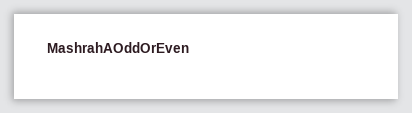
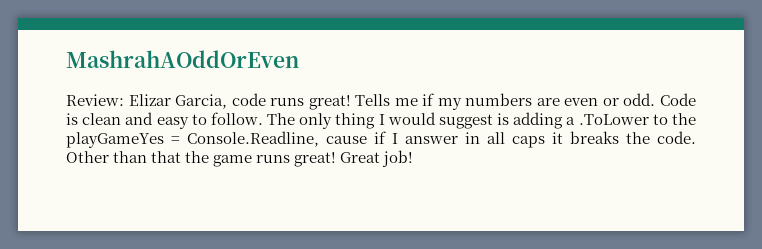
(189, 47) none -> [66,93,696,110] [66,112,696,129] [66,131,696,148] [66,150,414,167] // Review: Elizar Garcia, code runs great! Tells me if my numbers are even or odd. Code is clean and easy to follow. The only thing I would suggest is adding a .ToLower to the playGameYes = Console.Readline, cause if I answer in all caps it breaks the code. Other than that the game runs great! Great job!

